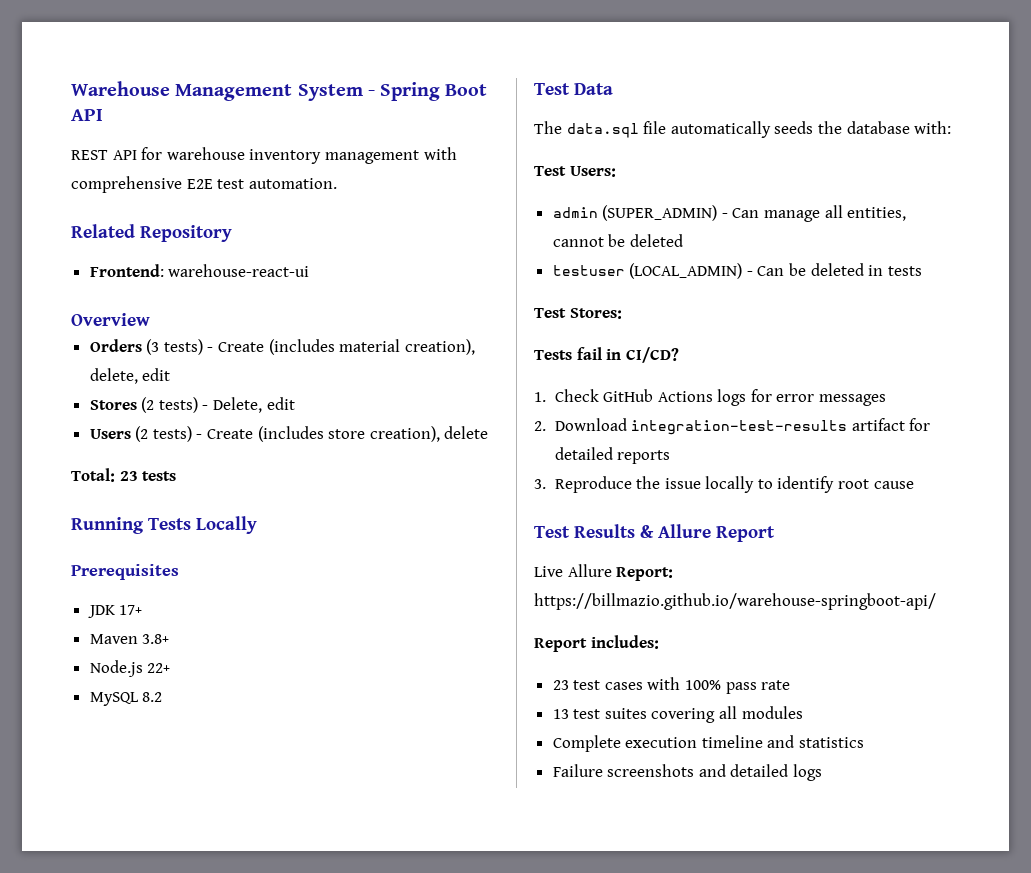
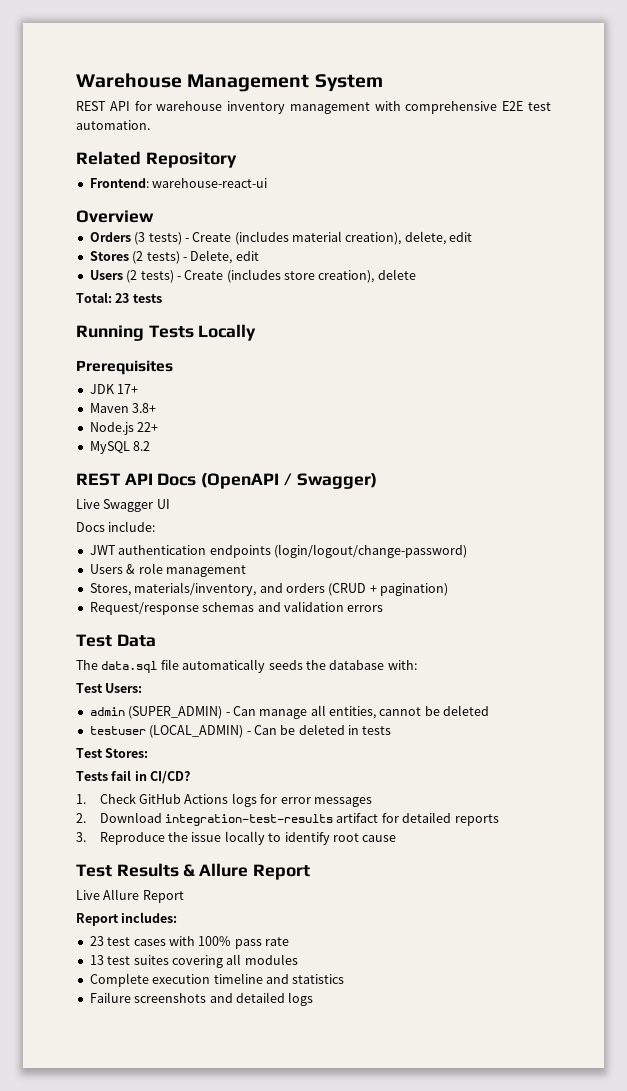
[367,82,488,101] [71,109,103,121] - Spring Boot API -> (383, 83) none
(163, 697) none -> [76,473,377,489] [76,499,170,512] [76,521,156,532] [89,544,467,558] [89,563,246,577] [89,582,448,596] [89,601,384,615] // REST API Docs (OpenAPI / Swagger) // Live Swagger UI // Docs include: // JWT authentication endpoints (login/logout/change-password) // Users & role management // Stores, materials/inventory, and orders (CRUD + pagination) // Request/response schemas and validation errors
[616,567,674,581] [534,593,936,610] Report: https://billmazio.github.io/warehouse-springboot-api/ -> [142,890,184,903] Report

